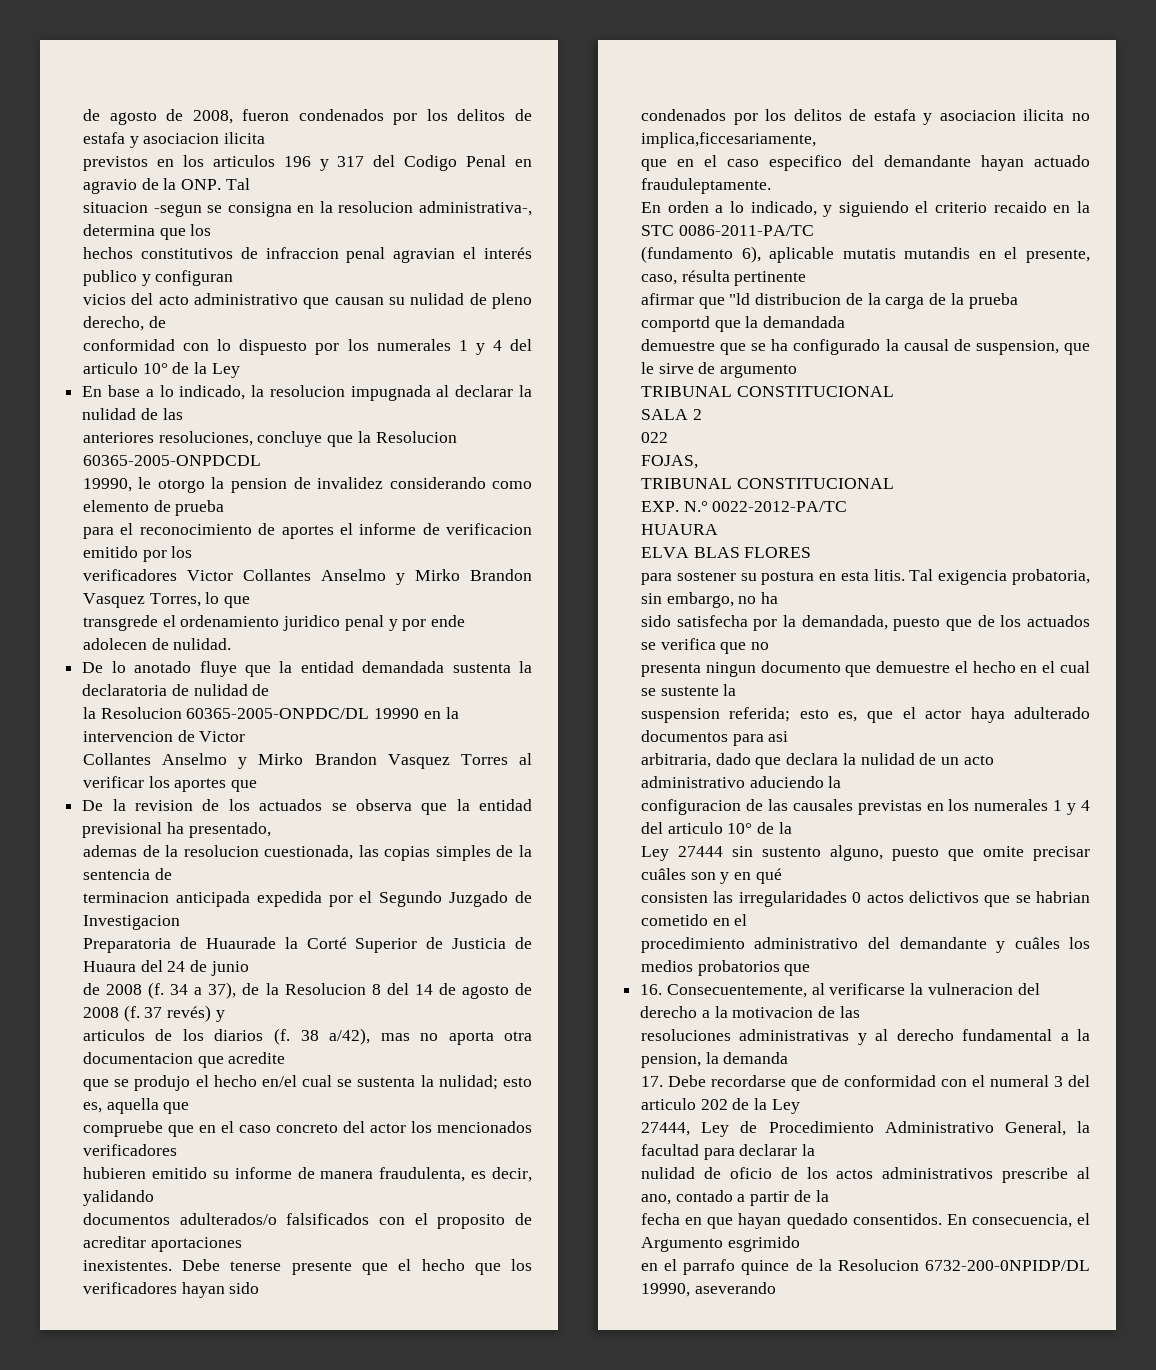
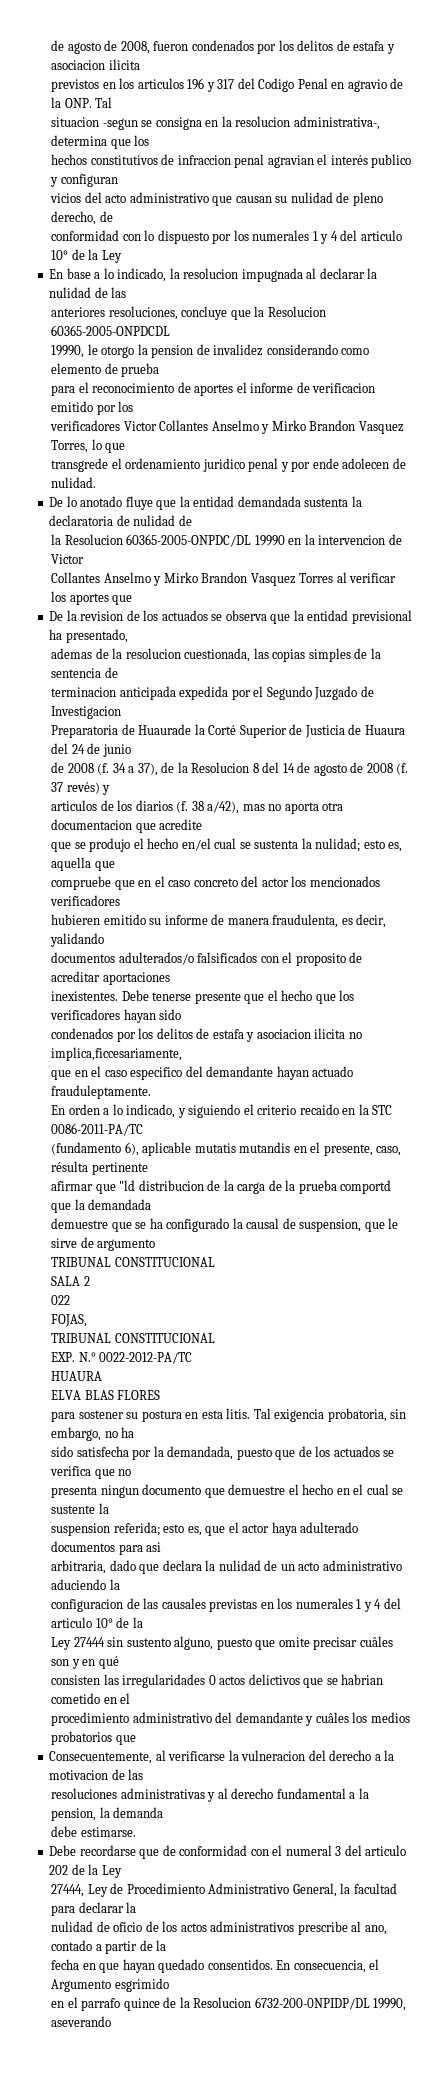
[640,984,663,995] 16. -> (136, 1740) none
[640,1076,663,1087] 17. -> [51,1826,136,1837] debe estimarse. //

